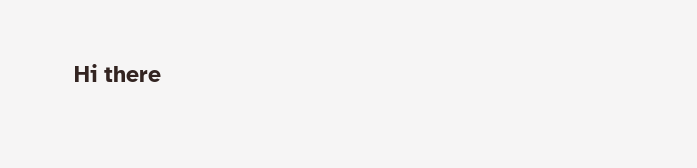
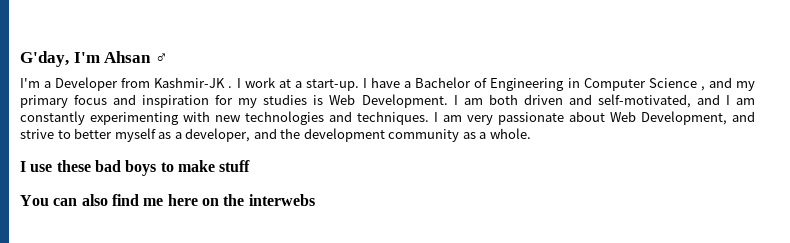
[74,64,161,82] Hi there -> [20,51,168,67] [20,77,755,91] [20,94,755,108] [20,111,755,125] [20,128,531,142] [20,160,251,176] [20,194,315,206] G'day, I'm Ahsan ♂ // I'm a Developer from Kashmir-JK . I work at a start-up. I have a Bachelor of Engineering in Computer Science , and my primary focus and inspiration for my studies is Web Development. I am both driven and self-motivated, and I am constantly experimenting with new technologies and techniques. I am very passionate about Web Development, and strive to better myself as a developer, and the development community as a whole. // I use these bad boys to make stuff // You can also find me here on the interwebs

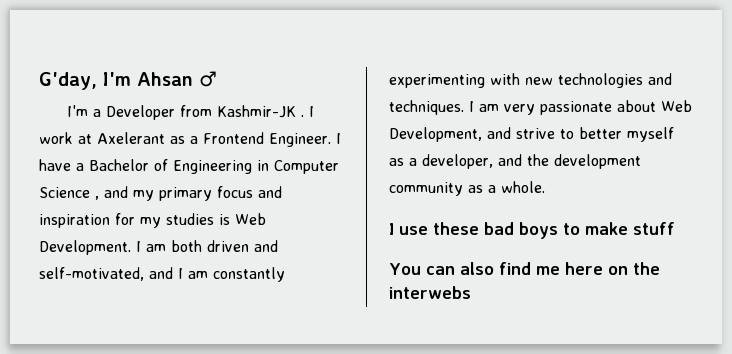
[294,79,359,91] a start-up. -> [97,132,331,147] Axelerant as a Frontend Engineer.

